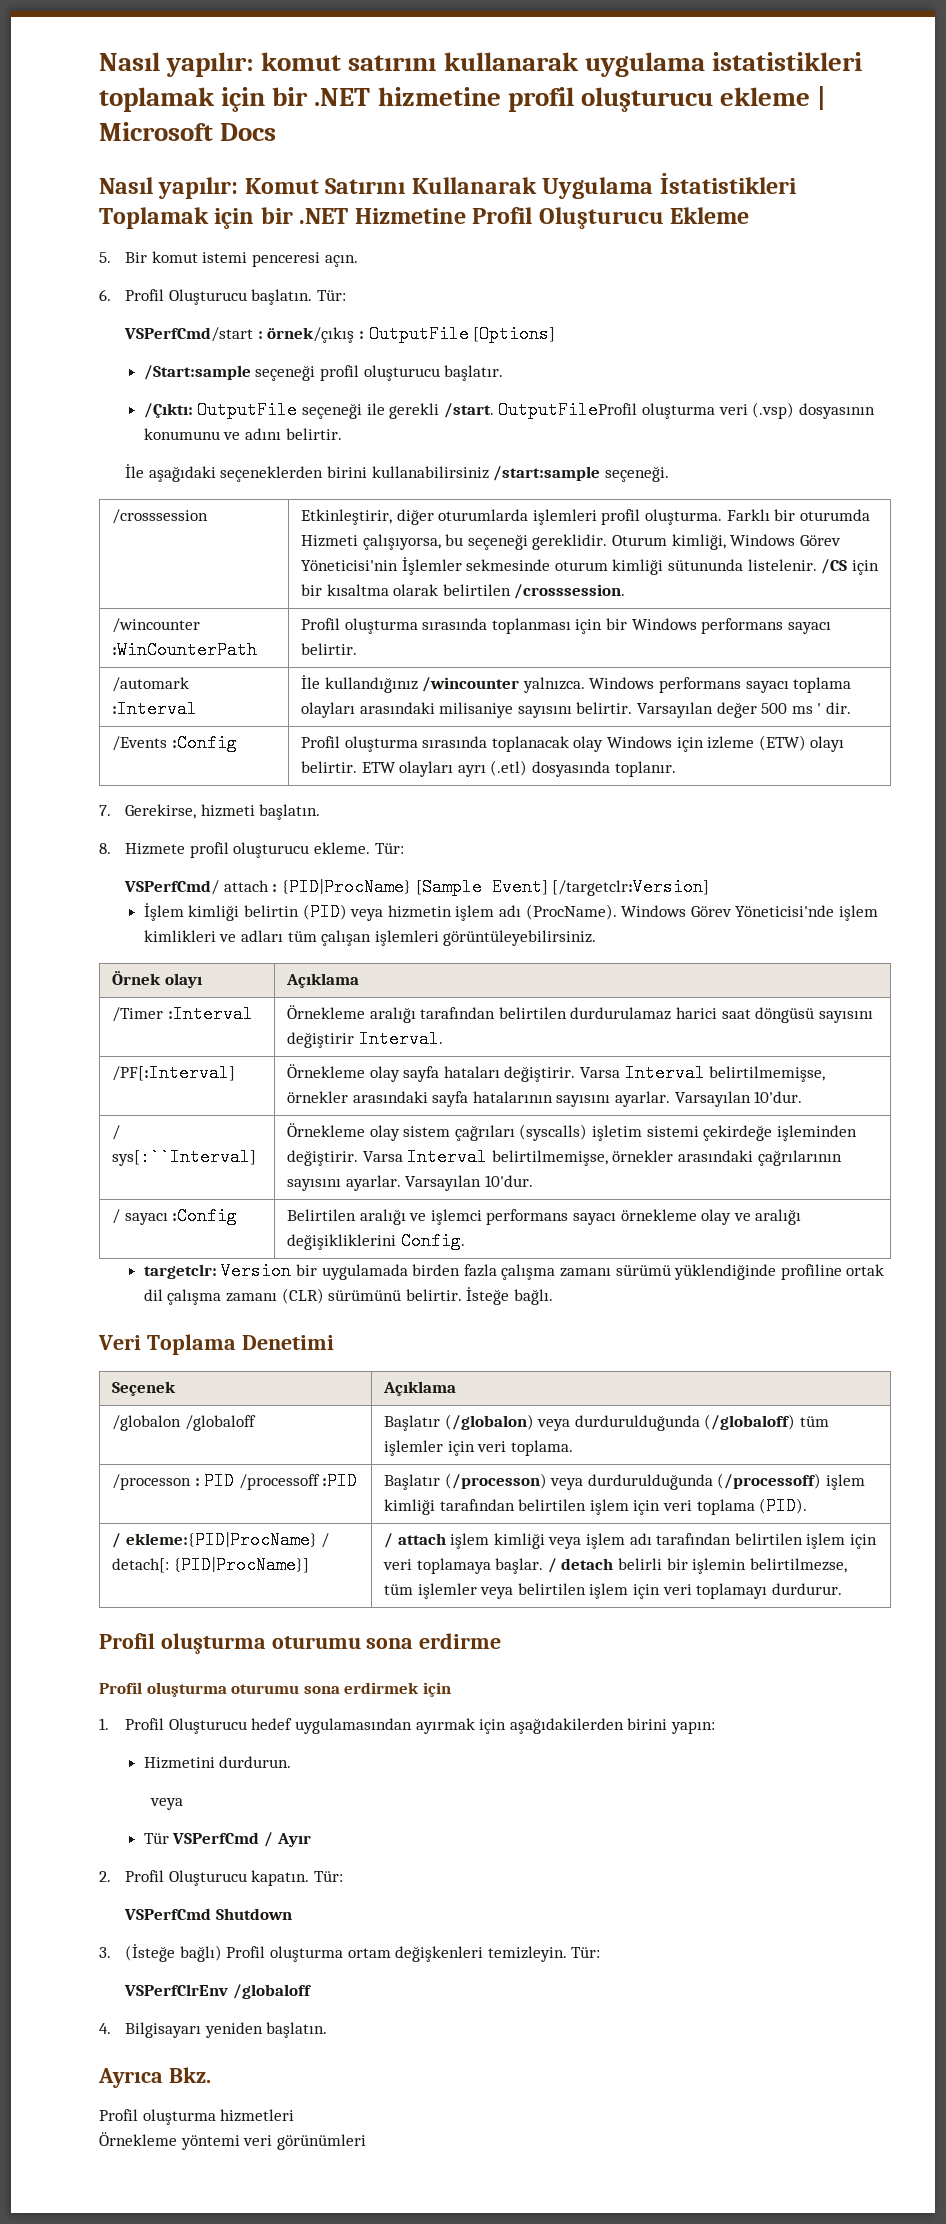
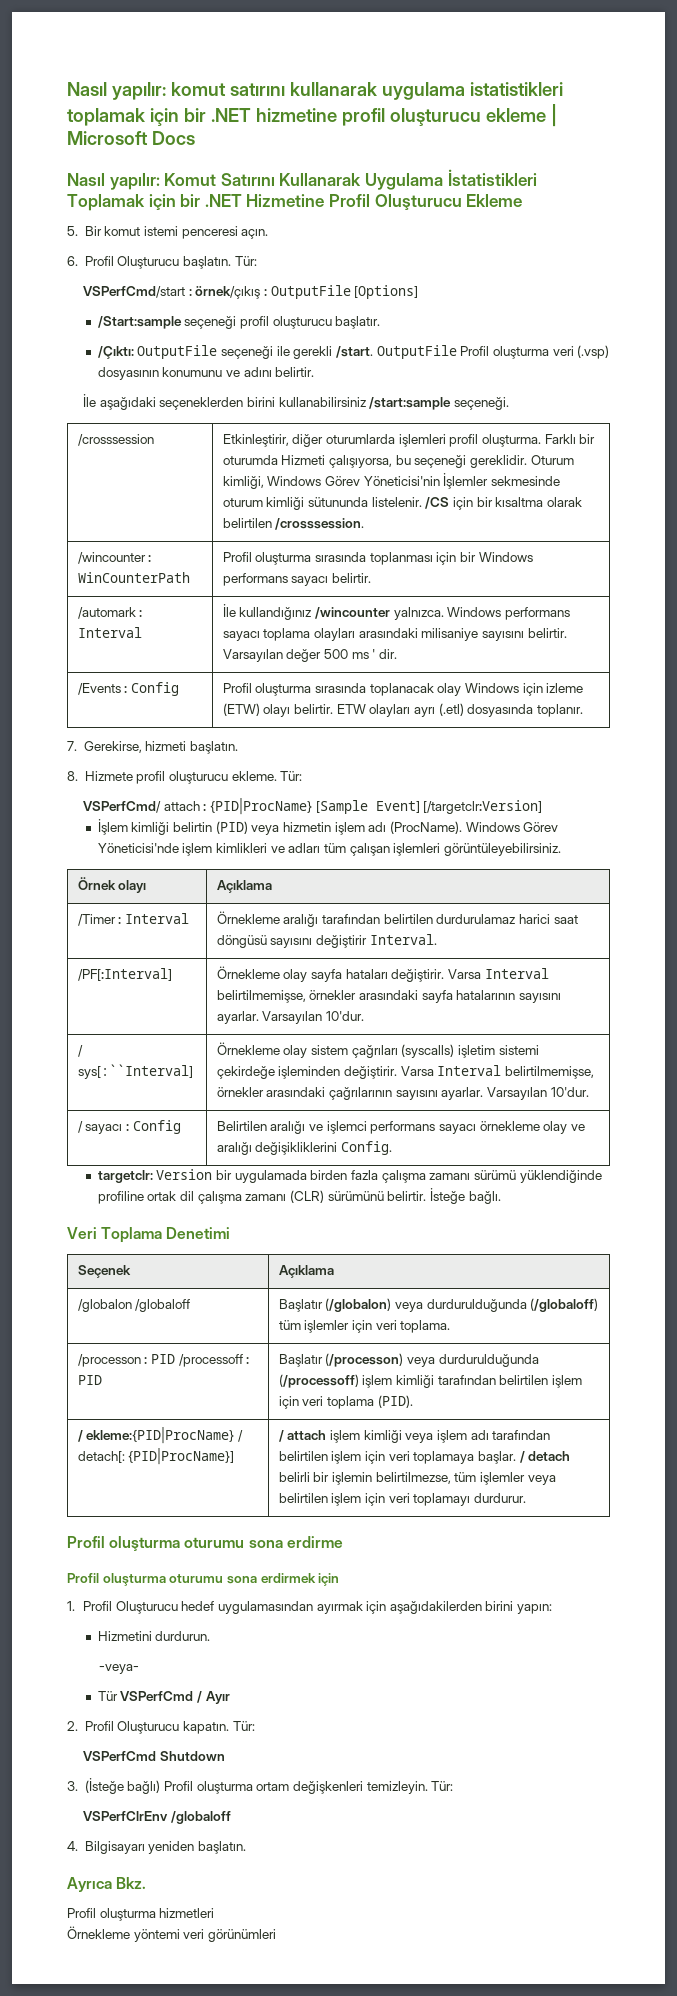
[498,401,638,419] OutputFileProfil -> [376,345,490,359] OutputFile Profil
[112,641,258,659] :WinCounterPath -> [148,555,152,562] [77,572,190,583] : WinCounterPath
[112,700,198,718] :Interval -> [139,610,143,617] [77,627,142,638] : Interval
[171,734,237,752] :Config -> [124,682,180,696] : Config
[167,1005,253,1023] :Interval -> [118,913,190,924] : Interval
[172,1207,238,1225] :Config -> [126,1120,181,1134] : Config
[322,1472,358,1490] :PID -> [246,1357,250,1364] [77,1375,102,1385] : PID
[150,1798,184,1810] veya -> [98,1664,139,1674] -veya-

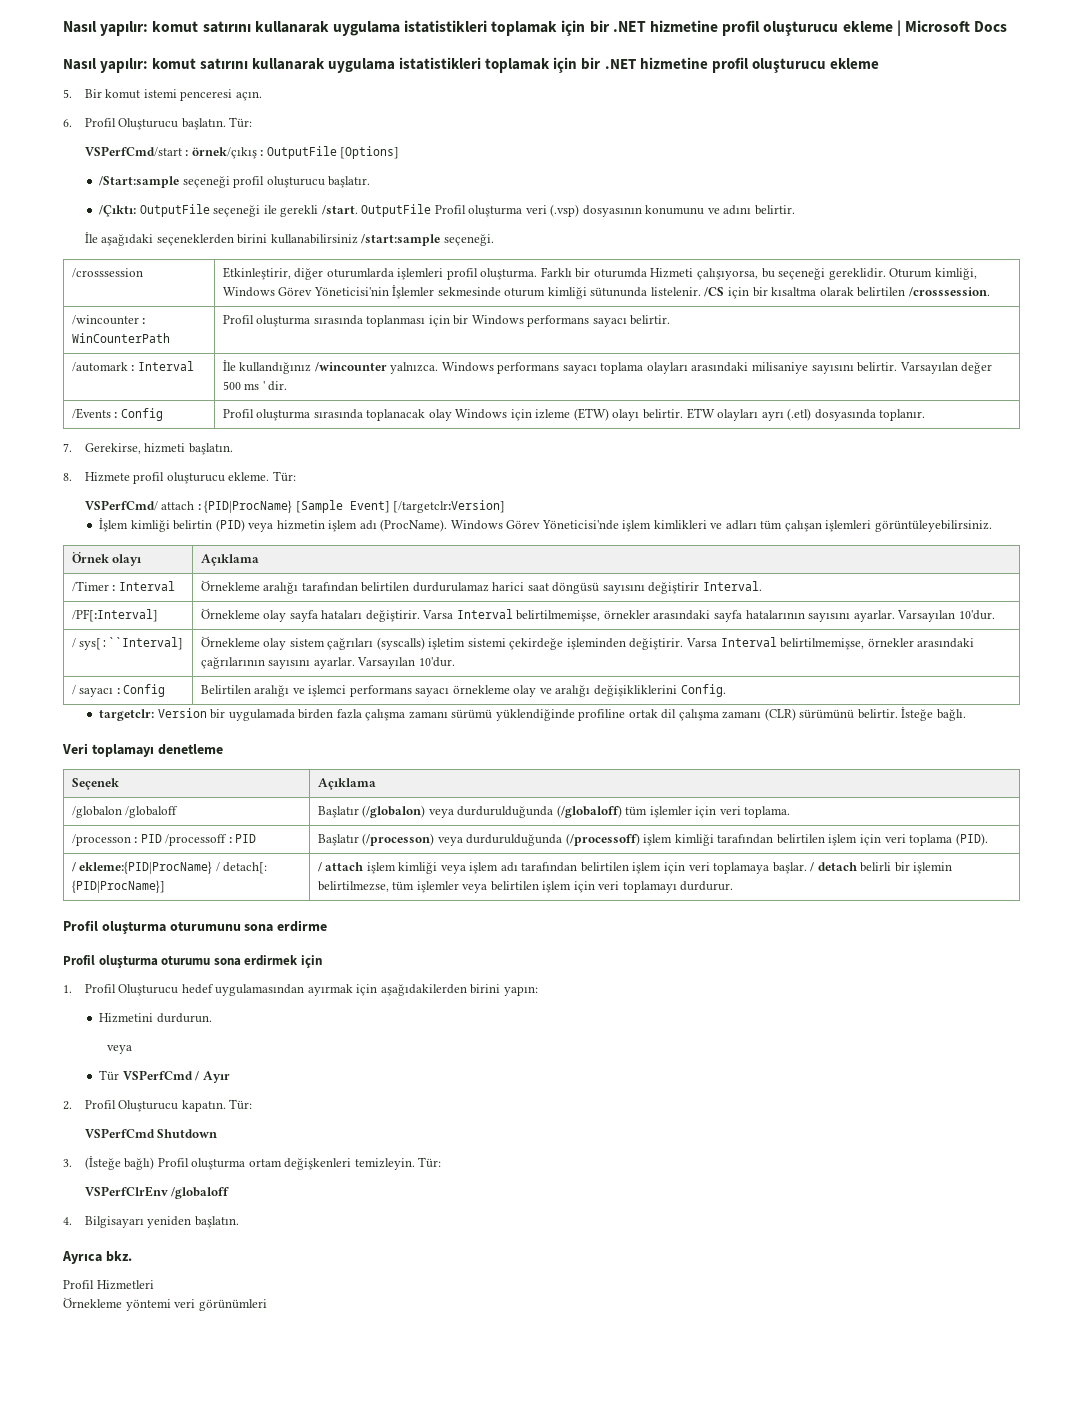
[164,169,537,190] [67,194,523,211] Komut Satırını Kullanarak Uygulama İstatistikleri Toplamak için bir .NET Hizmetine Profil Oluşturucu Ekleme -> [152,57,879,73] komut satırını kullanarak uygulama istatistikleri toplamak için bir .NET hizmetine profil oluşturucu ekleme
[101,1227,231,1243] Toplama Denetimi -> [91,744,223,757] toplamayı denetleme
[184,1537,245,1548] oturumu -> [169,921,241,931] oturumunu
[98,1664,139,1674] -veya- -> [106,1045,132,1054] veya
[116,1877,147,1889] [67,1908,215,1921] Bkz. // Profil oluşturma hizmetleri -> [105,1251,132,1262] [63,1280,154,1290] bkz. // Profil Hizmetleri

